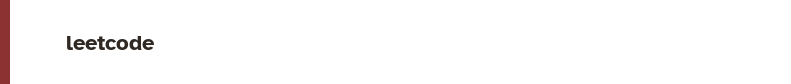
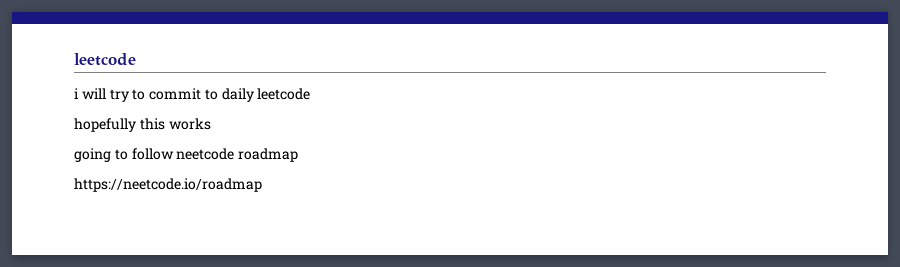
[66,36,155,50] leetcode -> [74,53,136,66] [74,88,311,102] [74,118,211,132] [74,148,299,162] [74,178,262,192] leetcode // i will try to commit to daily leetcode // hopefully this works // going to follow neetcode roadmap // https://neetcode.io/roadmap

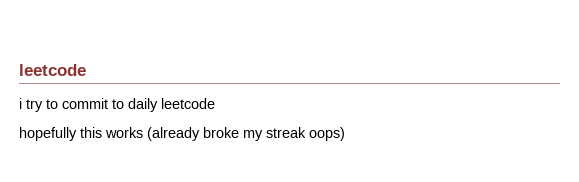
[81,88,106,99] will -> (22, 103) none
[74,148,299,162] [74,178,262,192] // going to follow neetcode roadmap // https://neetcode.io/roadmap -> [147,127,345,141] (already broke my streak oops)

